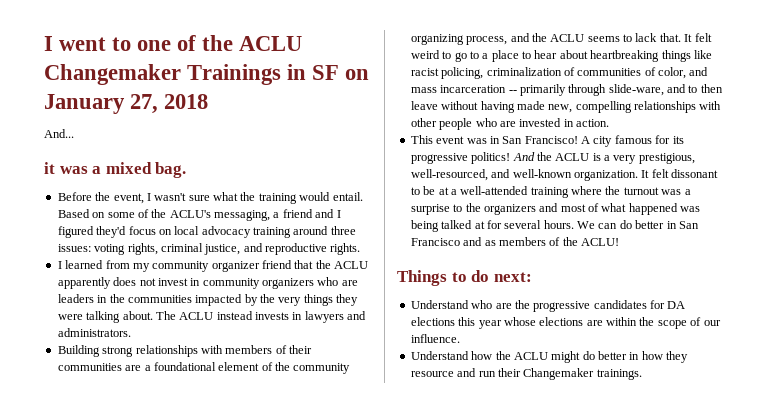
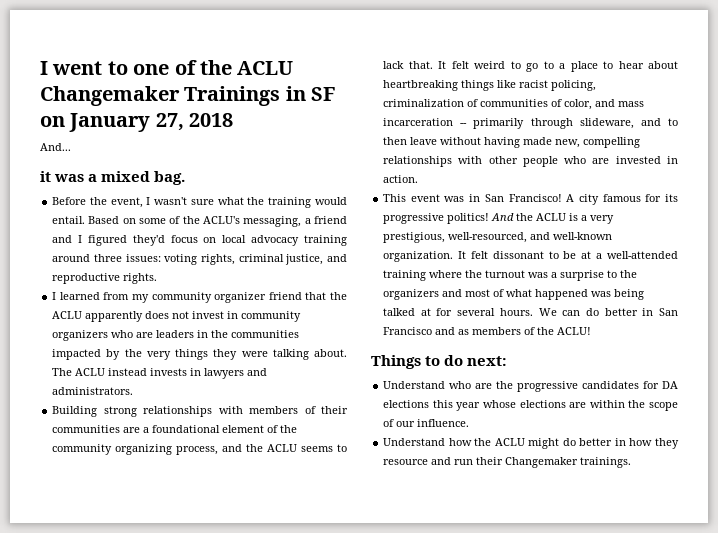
[608,84,664,96] slide-ware, -> [579,118,634,129] slideware,

